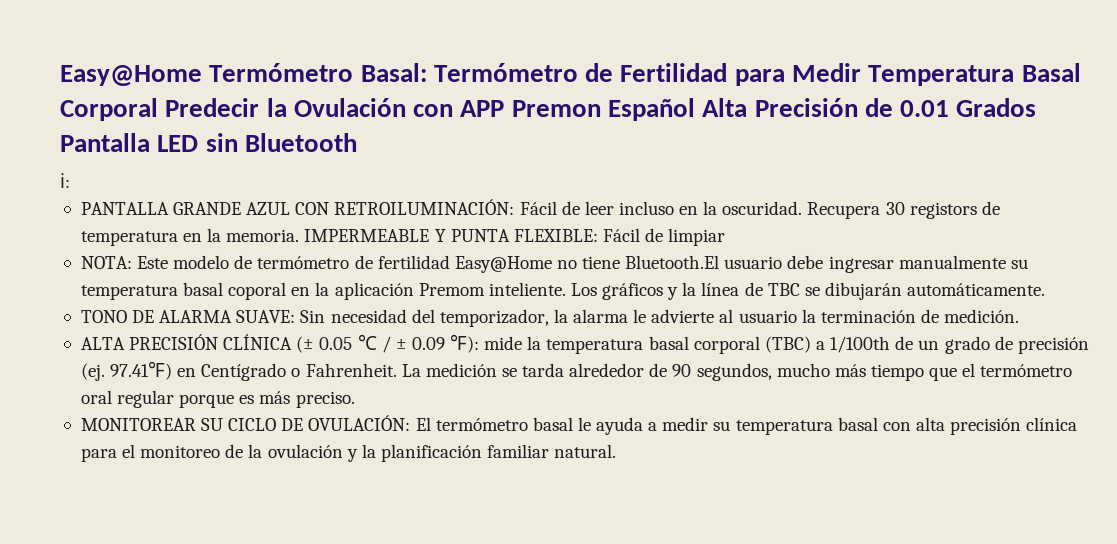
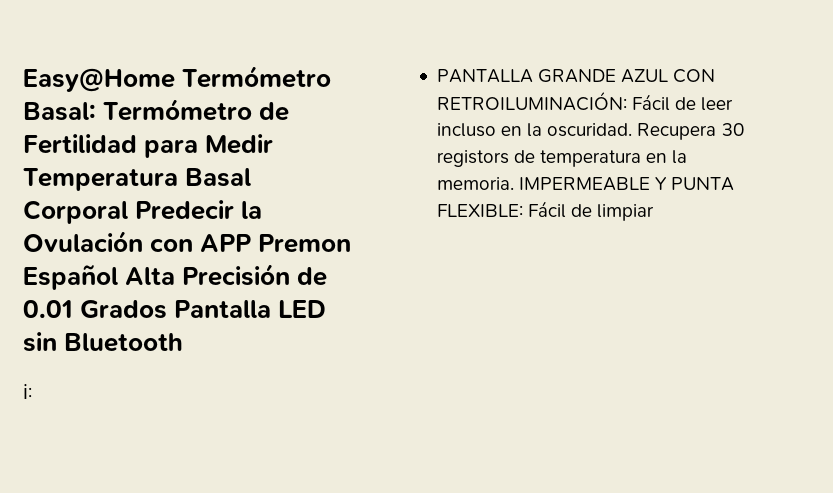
[80,255,1028,273] [80,282,1046,300] [80,309,1020,327] [80,334,1089,354] [80,361,1073,381] [80,390,355,408] [80,415,1078,435] [80,444,617,462] // NOTA: Este modelo de termómetro de fertilidad Easy@Home no tiene Bluetooth.El usuario debe ingresar manualmente su temperatura basal coporal en la aplicación Premom inteliente. Los gráficos y la línea de TBC se dibujarán automáticamente. // TONO DE ALARMA SUAVE: Sin necesidad del temporizador, la alarma le advierte al usuario la terminación de medición. // ALTA PRECISIÓN CLÍNICA (± 0.05 ℃ / ± 0.09 ℉): mide la temperatura basal corporal (TBC) a 1/100th de un grado de precisión (ej. 97.41℉) en Centígrado o Fahrenheit. La medición se tarda alrededor de 90 segundos, mucho más tiempo que el termómetro oral regular porque es más preciso. // MONITOREAR SU CICLO DE OVULACIÓN: El termómetro basal le ayuda a medir su temperatura basal con alta precisión clínica para el monitoreo de la ovulación y la planificación familiar natural. -> (655, 212) none

